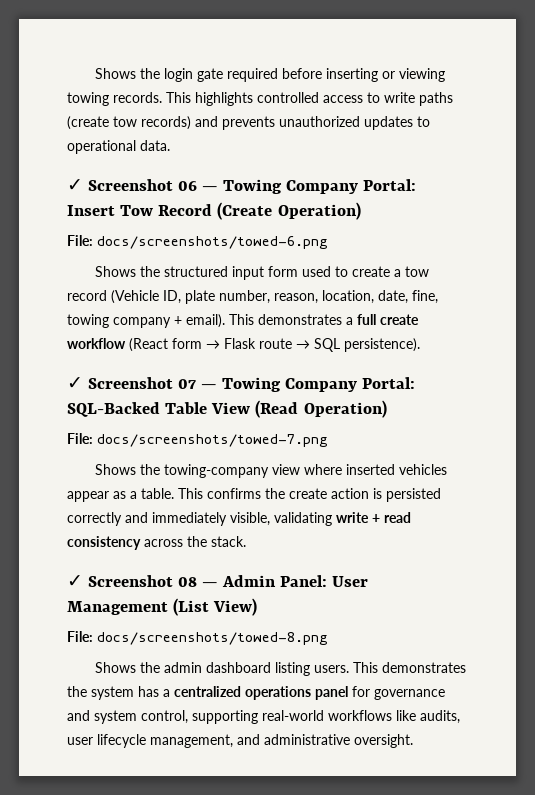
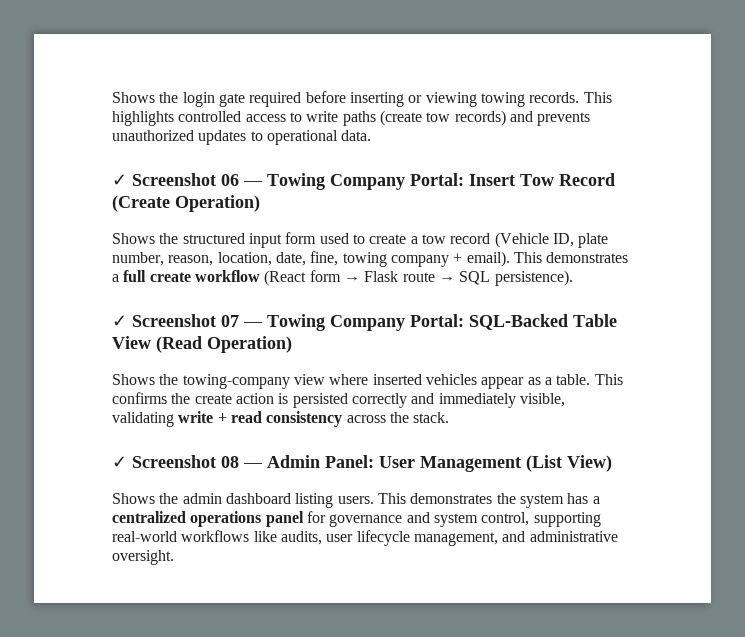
[67,235,328,249] // File: docs/screenshots/towed-6.png -> (260, 203) none
[67,433,328,447] // File: docs/screenshots/towed-7.png -> (292, 344) none
[67,631,328,645] // File: docs/screenshots/towed-8.png -> (612, 463) none

